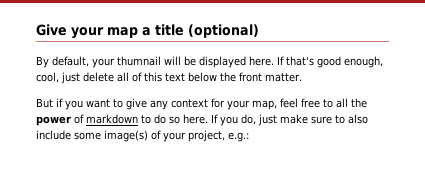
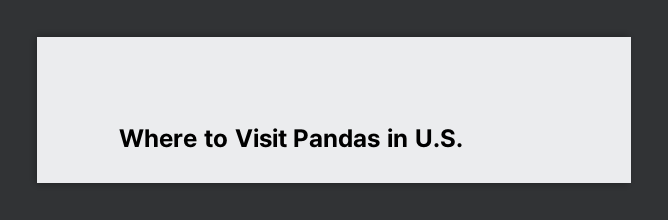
[36,24,259,39] [36,56,383,68] [36,72,302,84] [36,98,367,110] [36,114,368,126] [36,130,249,142] Give your map a title (optional) // By default, your thumnail will be displayed here. If that's good enough, cool, just delete all of this text below the front matter. // But if you want to give any context for your map, feel free to all the power of markdown to do so here. If you do, just make sure to also include some image(s) of your project, e.g.: -> [119,128,463,148] Where to Visit Pandas in U.S.

